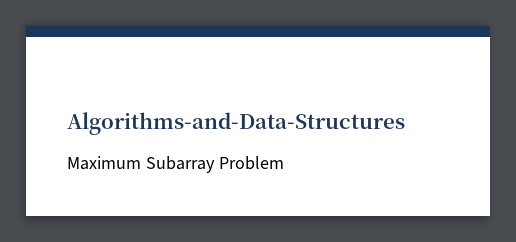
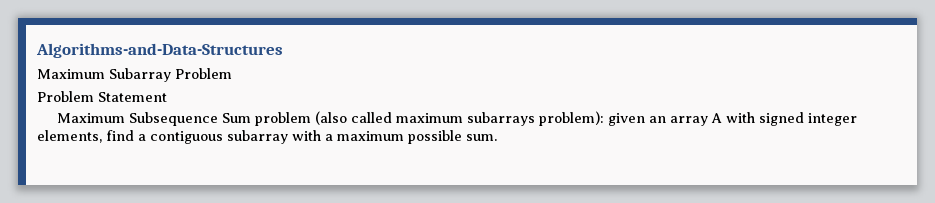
(284, 163) none -> [37,91,167,102] [56,111,857,126] [37,130,497,144] // Problem Statement // Maximum Subsequence Sum problem (also called maximum subarrays problem): given an array A with signed integer elements, find a contiguous subarray with a maximum possible sum.

